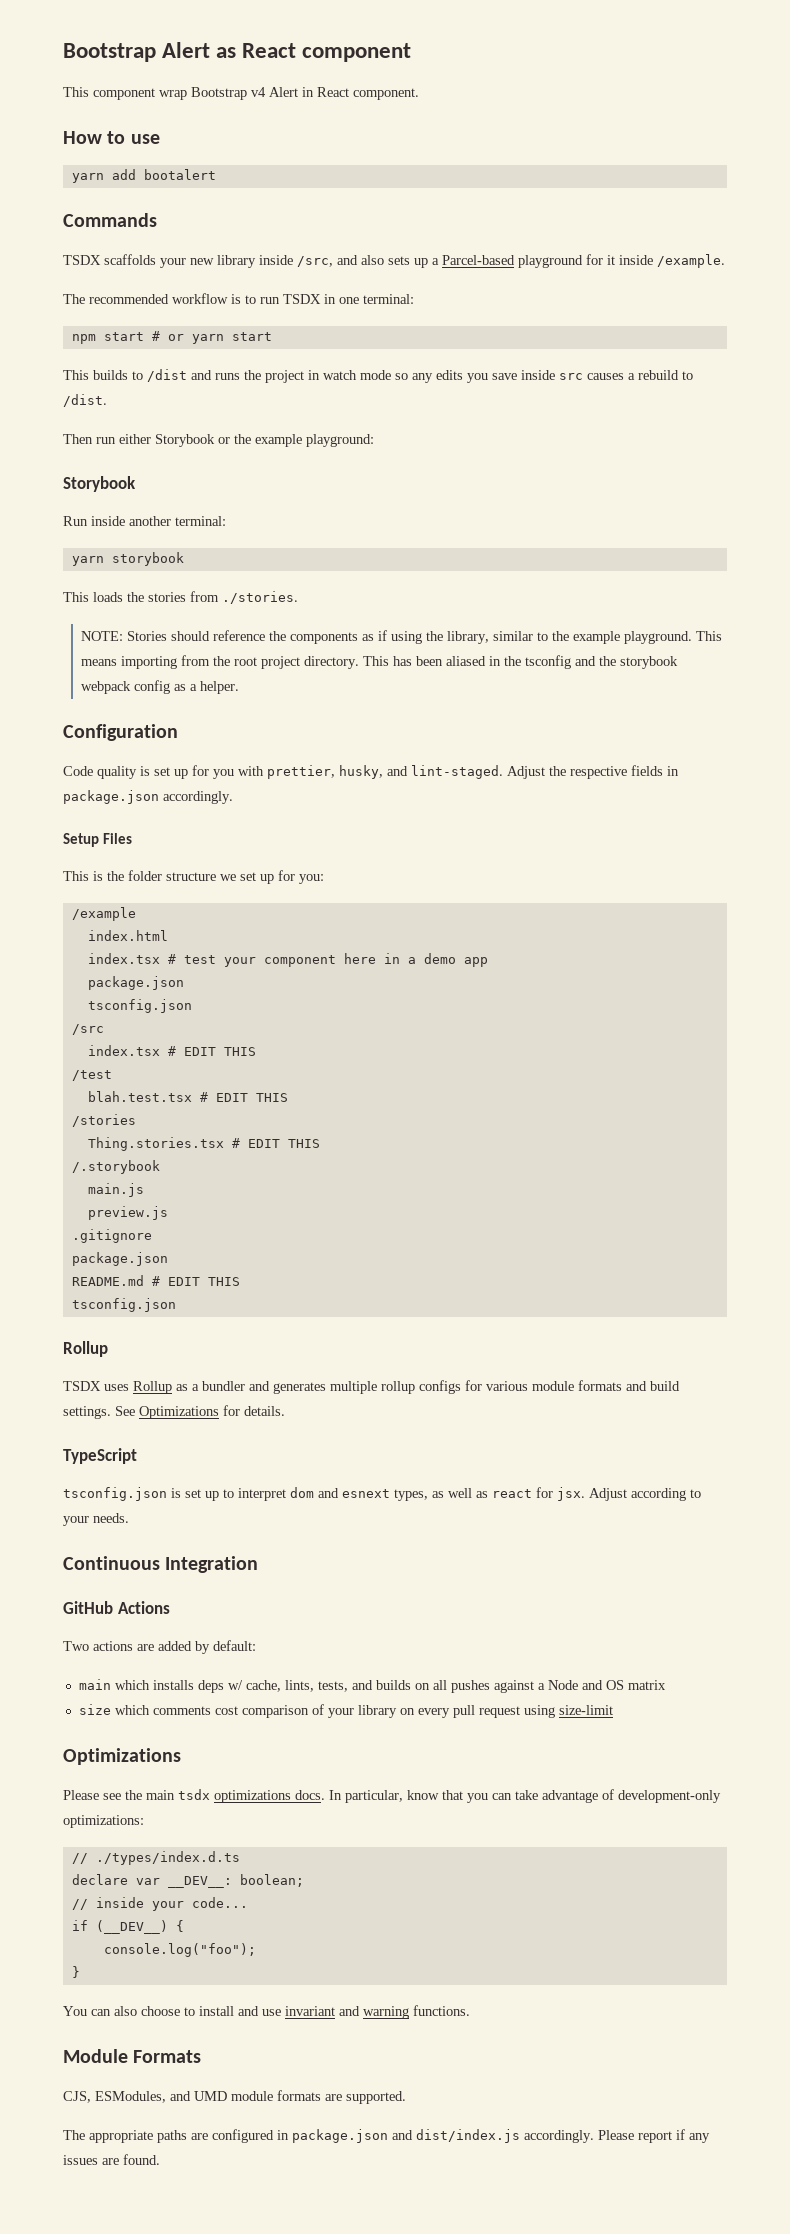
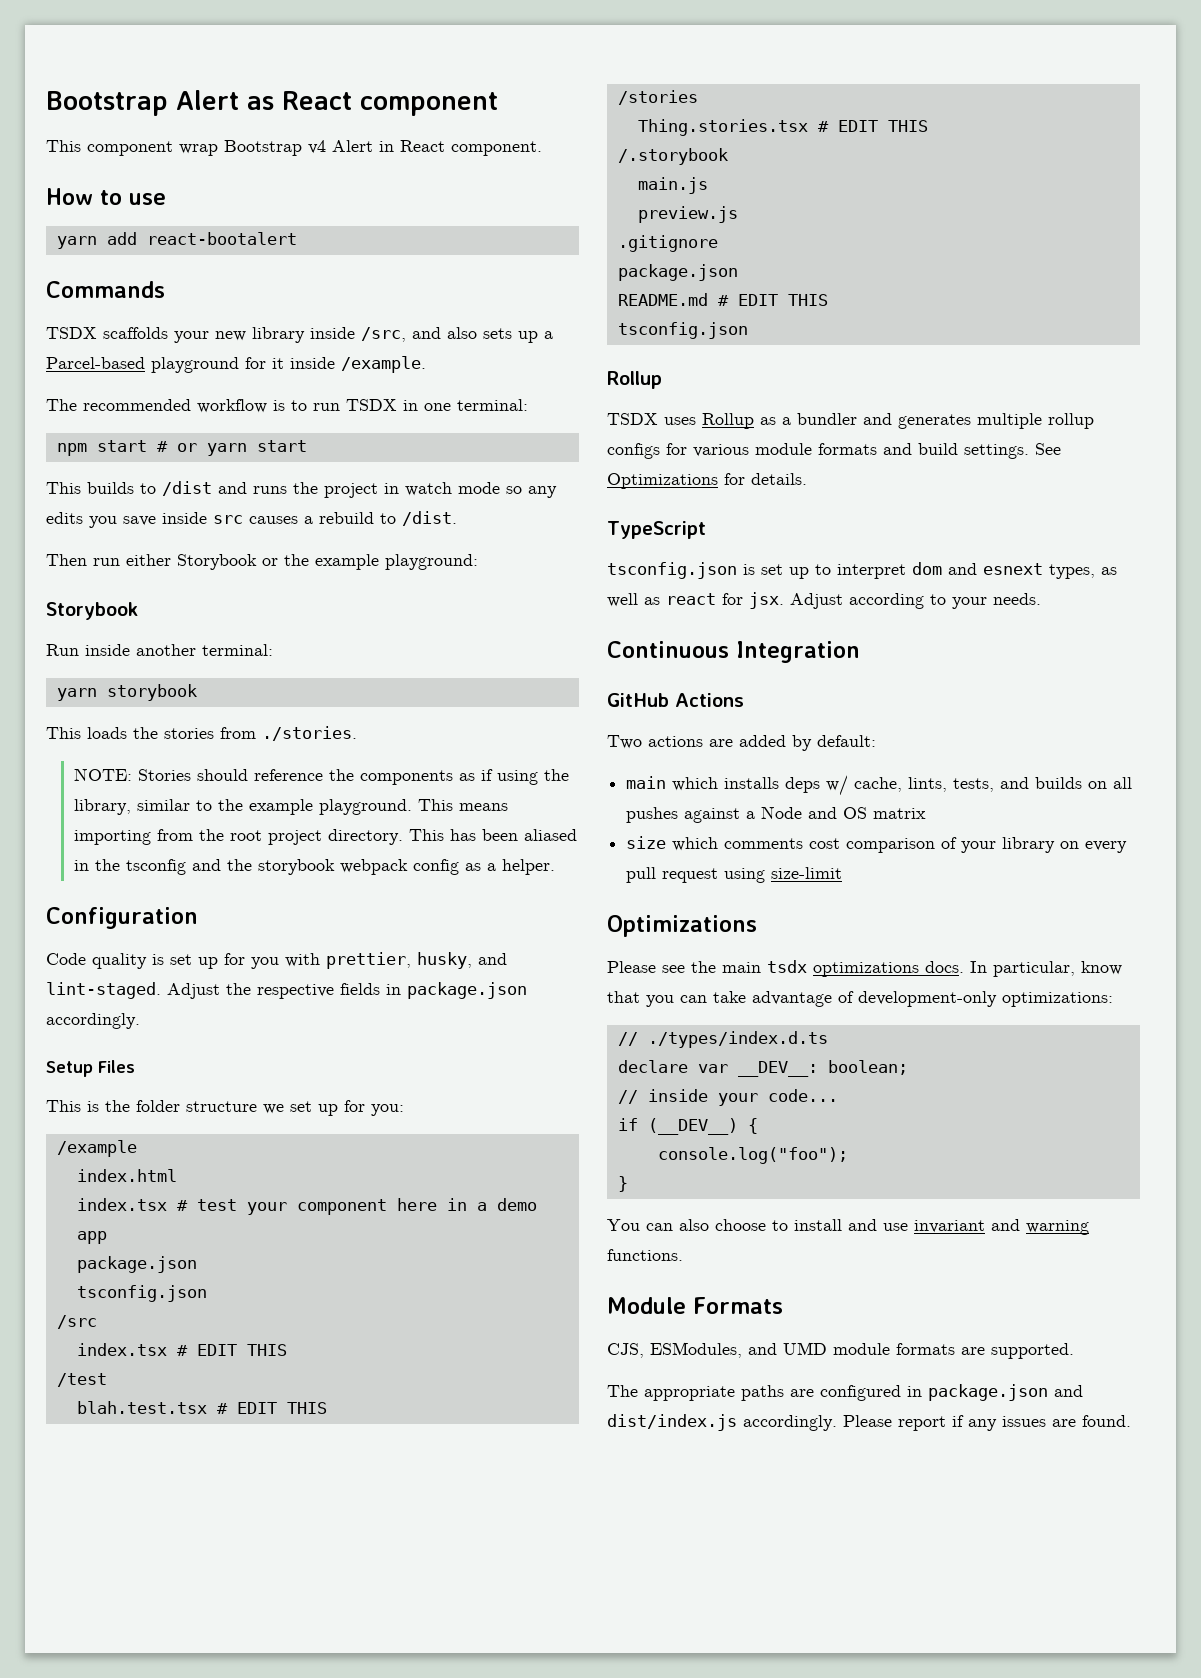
[143,169,216,180] bootalert -> [146,232,297,245] react-bootalert

